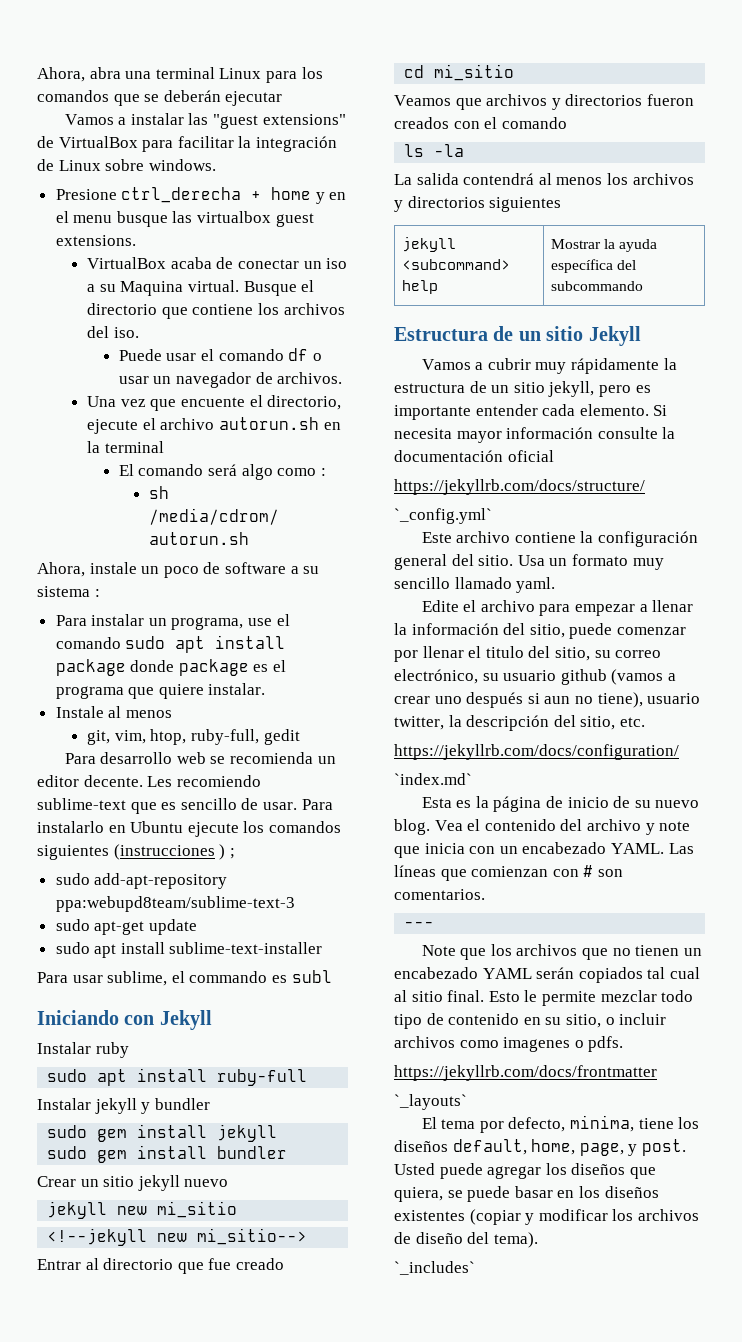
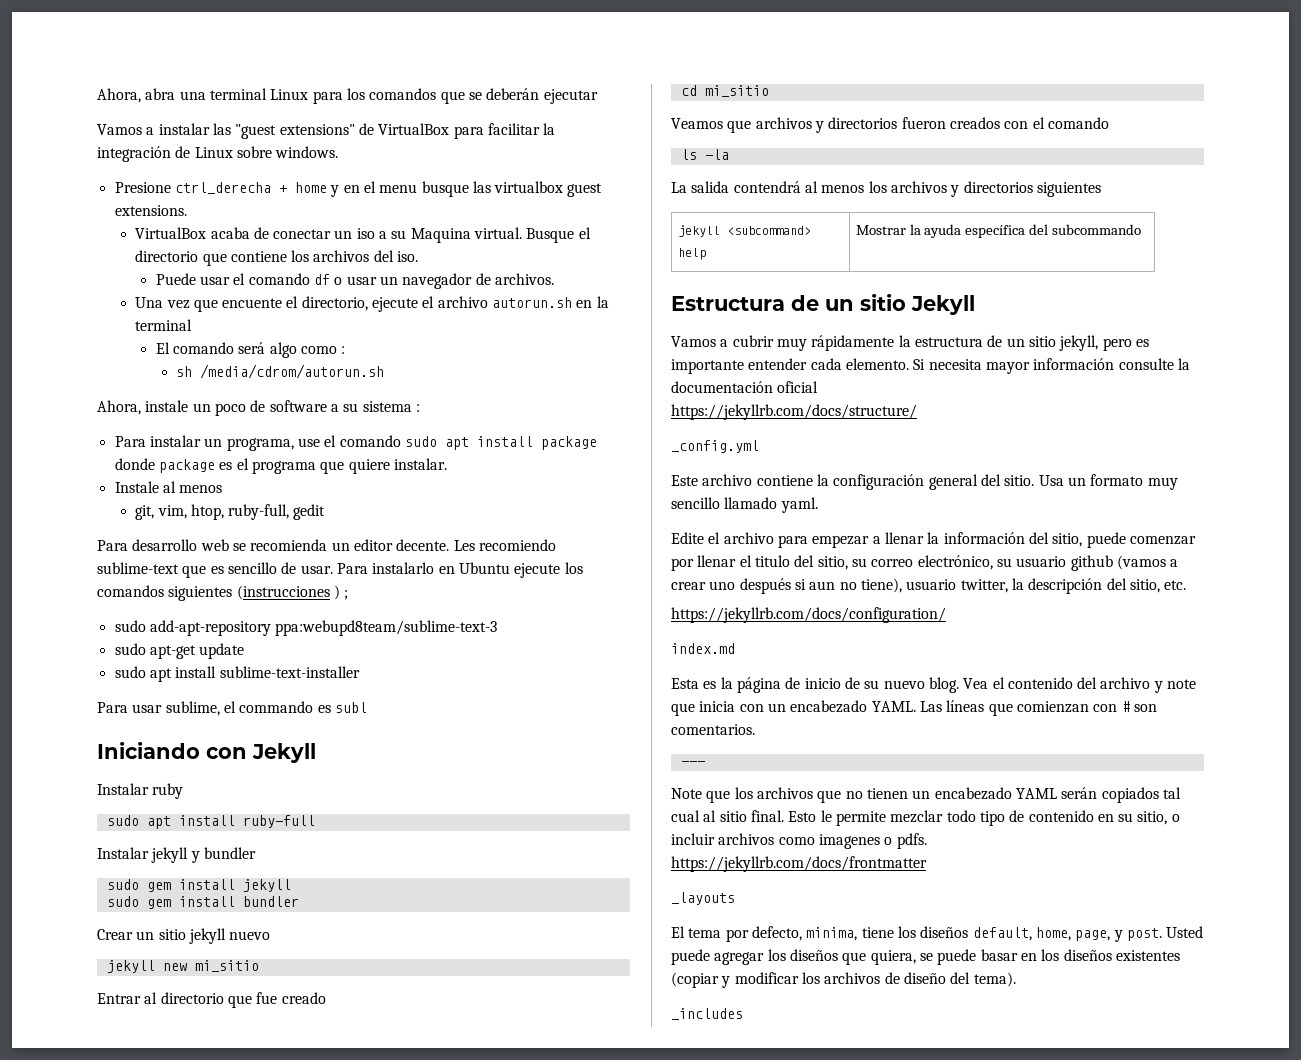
[47,1228,308,1246] // <!--jekyll new mi_sitio--> -> (259, 966) none
[394,508,492,524] `_config.yml` -> [671,440,759,453] _config.yml
[394,773,472,785] `index.md` -> [671,643,735,654] index.md
[394,1094,467,1110] `_layouts` -> [671,892,735,905] _layouts
[394,1261,475,1275] `_includes` -> [671,1008,743,1020] _includes

